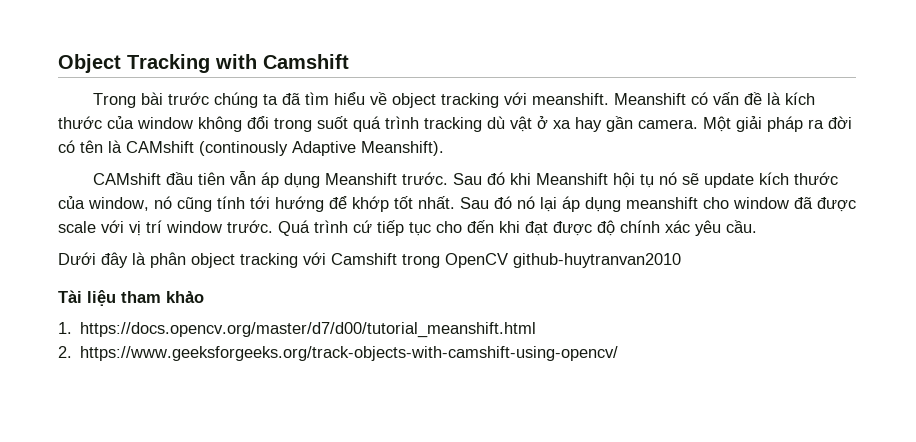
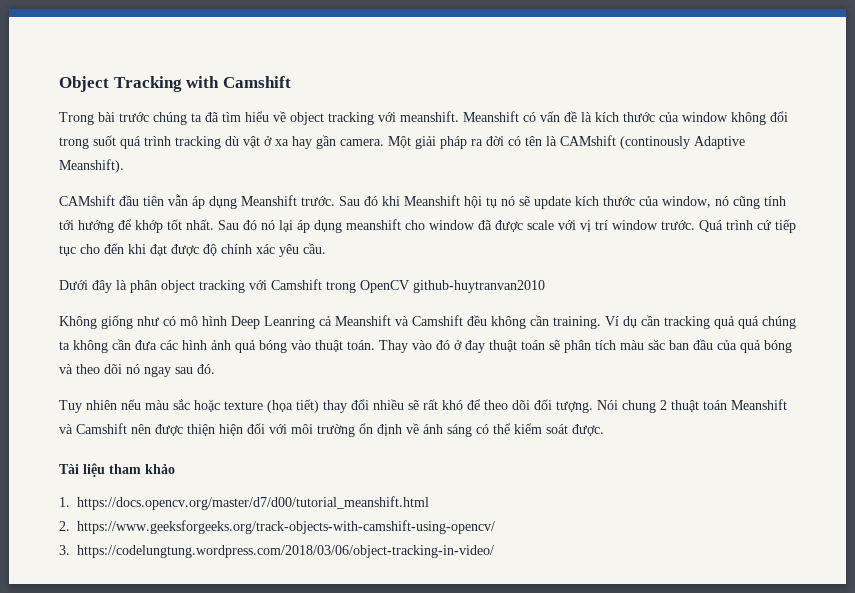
(681, 260) none -> [59,315,796,329] [59,339,792,353] [59,364,215,377] [59,399,787,413] [59,423,604,437] // Không giống như có mô hình Deep Leanring cả Meanshift và Camshift đều không cần training. Ví dụ cần tracking quả quá chúng ta không cần đưa các hình ảnh quả bóng vào thuật toán. Thay vào đó ở đay thuật toán sẽ phân tích màu săc ban đầu của quả bóng và theo dõi nó ngay sau đó. // Tuy nhiên nếu màu sắc hoặc texture (họa tiết) thay đổi nhiều sẽ rất khó để theo dõi đối tượng. Nói chung 2 thuật toán Meanshift và Camshift nên được thiện hiện đối với môi trường ổn định về ánh sáng có thể kiểm soát được.
(619, 353) none -> [59,545,494,558] // 3. https://codelungtung.wordpress.com/2018/03/06/object-tracking-in-video/

